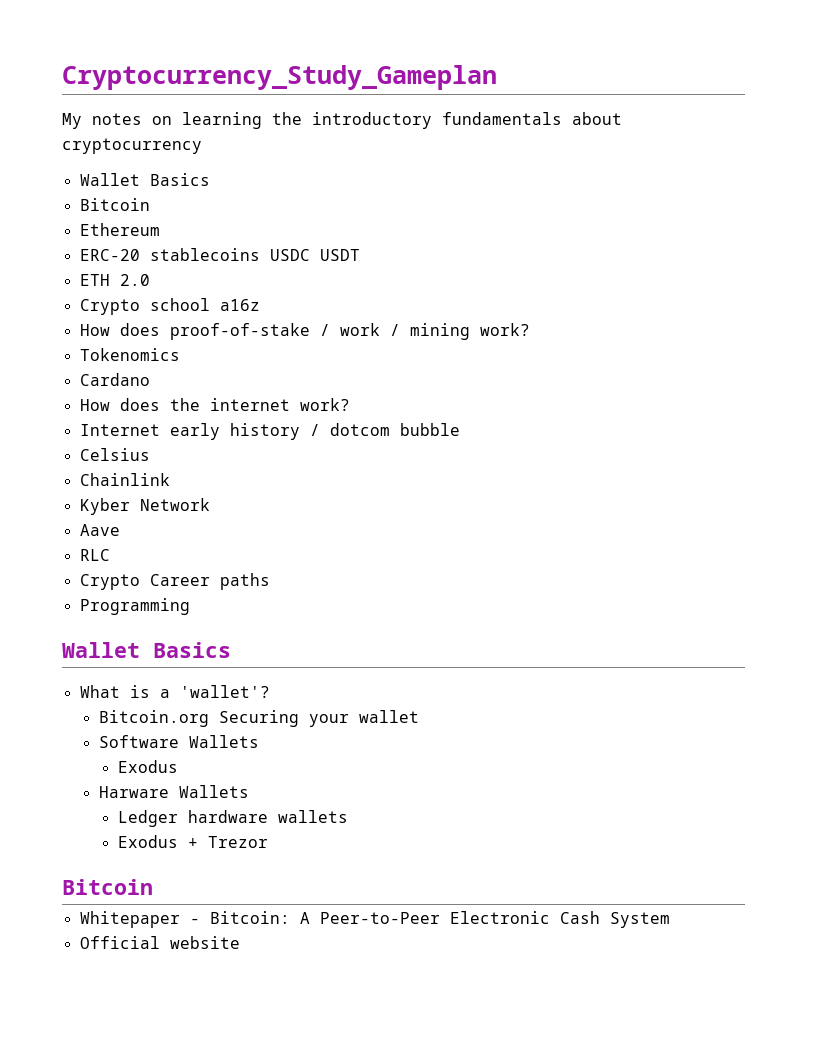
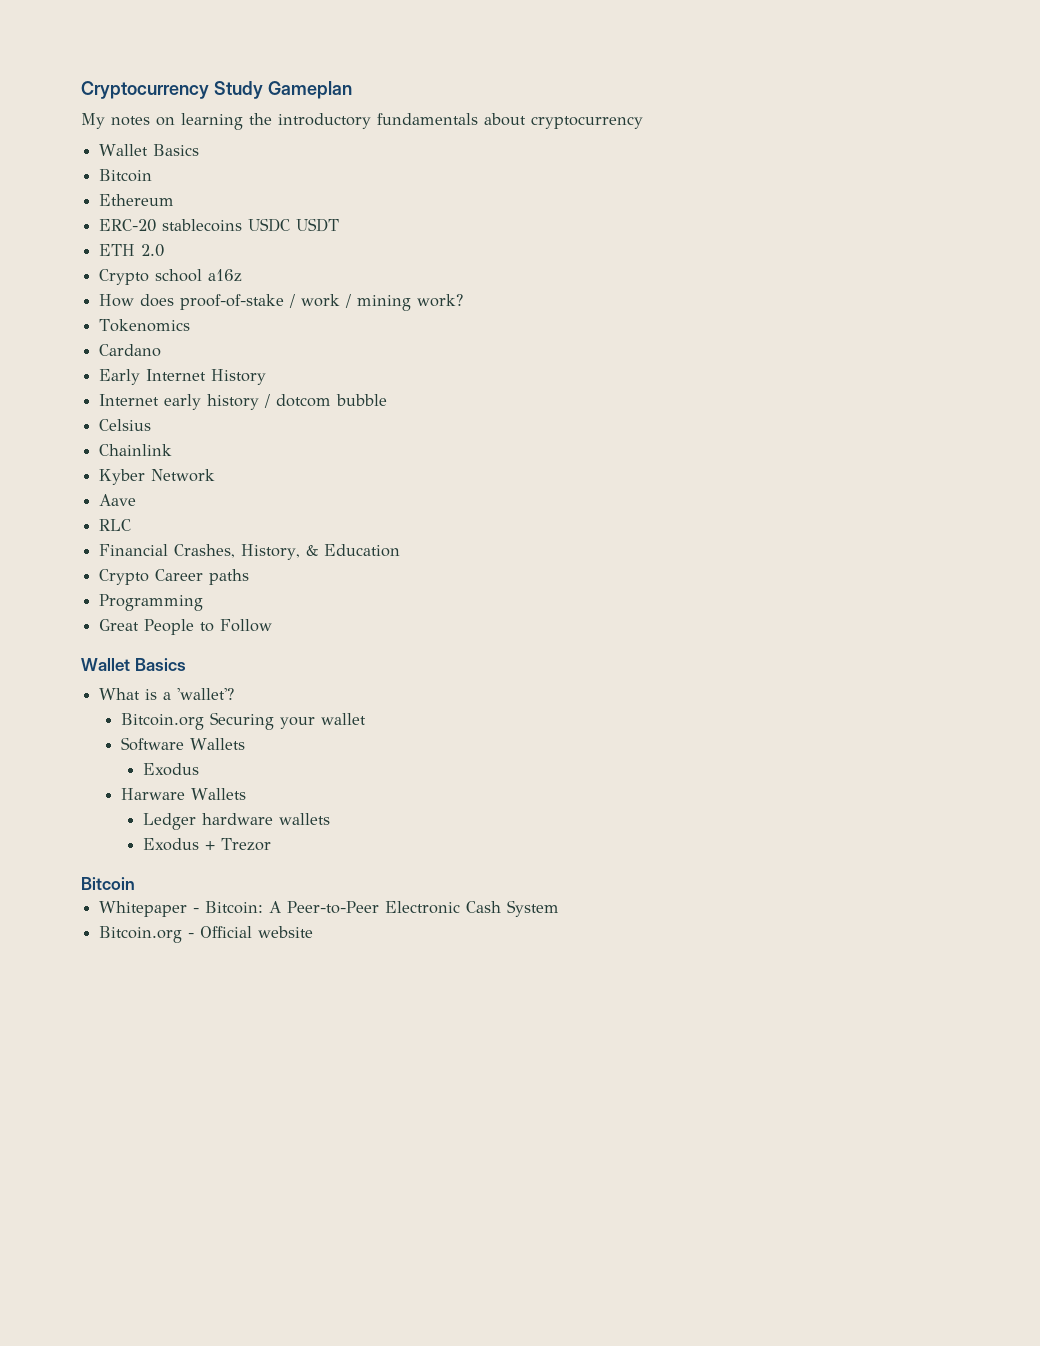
[62,65,497,90] Cryptocurrency_Study_Gameplan -> [81,81,352,99] Cryptocurrency Study Gameplan
[79,398,350,411] How does the internet work? -> [99,369,267,385] Early Internet History
(110, 555) none -> [99,544,401,560] // Financial Crashes, History, & Education
(190, 606) none -> [99,619,273,635] // Great People to Follow
(670, 920) none -> [99,926,195,943] Bitcoin.org -

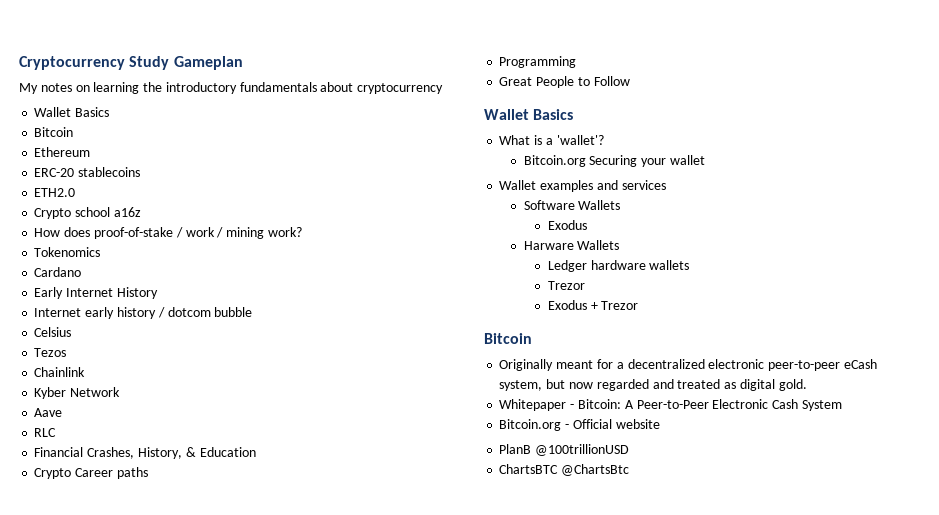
[248,218,340,232] [99,244,165,257] USDC USDT // ETH 2.0 -> [34,188,76,197] // ETH2.0
(152, 425) none -> [34,348,67,357] // Tezos
(367, 719) none -> [499,180,666,192] // Wallet examples and services
(330, 819) none -> [547,281,585,290] // Trezor
(135, 883) none -> [499,359,877,371] [499,379,807,391] // Originally meant for a decentralized electronic peer-to-peer eCash system, but now regarded and treated as digital gold.
(314, 932) none -> [499,444,630,456] [499,464,630,476] // PlanB @100trillionUSD // ChartsBTC @ChartsBtc

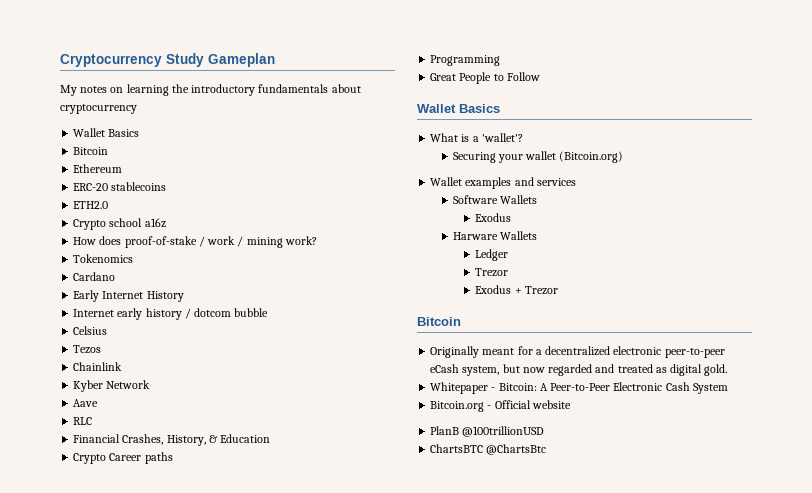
[523,155,586,167] Bitcoin.org -> (523, 137) none
(705, 160) none -> [559,151,624,163] (Bitcoin.org)
[590,260,690,270] hardware wallets -> (509, 255) none

